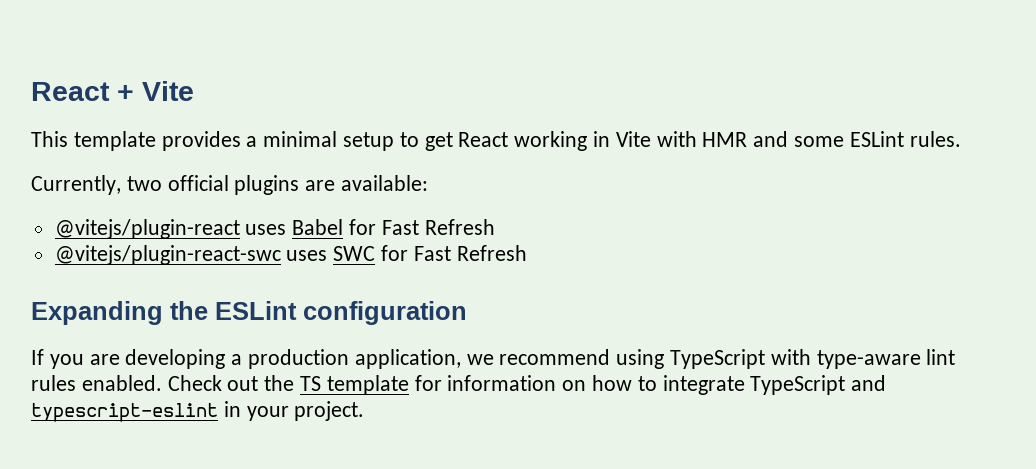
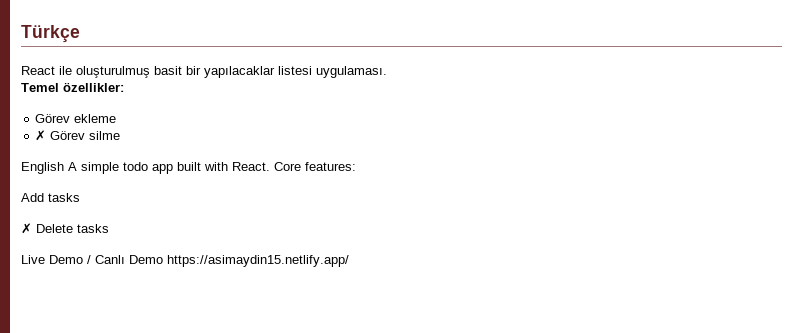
[31,81,194,101] [31,131,961,151] [31,175,429,195] [54,219,495,239] [54,245,527,265] [31,301,467,325] [31,349,956,369] [31,375,887,395] [31,401,365,422] React + Vite // This template provides a minimal setup to get React working in Vite with HMR and some ESLint rules. // Currently, two official plugins are available: // @vitejs/plugin-react uses Babel for Fast Refresh // @vitejs/plugin-react-swc uses SWC for Fast Refresh // Expanding the ESLint configuration // If you are developing a production application, we recommend using TypeScript with type-aware lint rules enabled. Check out the TS template for information on how to integrate TypeScript and typescript-eslint in your project. -> [21,25,80,43] [21,66,387,78] [21,82,124,92] [35,114,117,123] [35,130,121,141] [21,162,356,174] [21,193,80,202] [21,223,109,234] [21,255,349,267] Türkçe // React ile oluşturulmuş basit bir yapılacaklar listesi uygulaması. // Temel özellikler: // Görev ekleme // ✗ Görev silme // English A simple todo app built with React. Core features: // Add tasks // ✗ Delete tasks // Live Demo / Canlı Demo https://asimaydin15.netlify.app/

